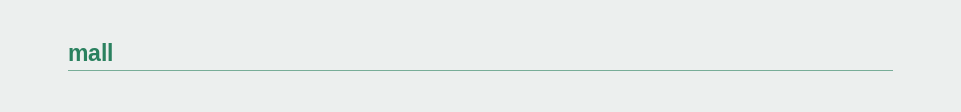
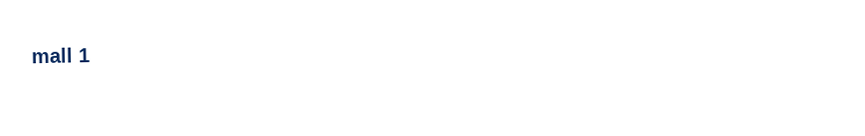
(113, 52) none -> [78,48,90,63] 1

